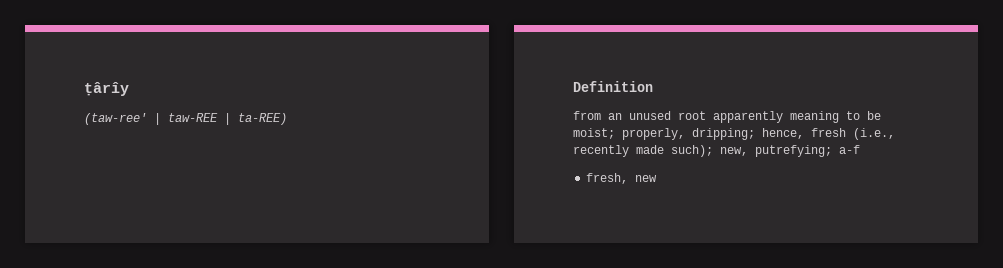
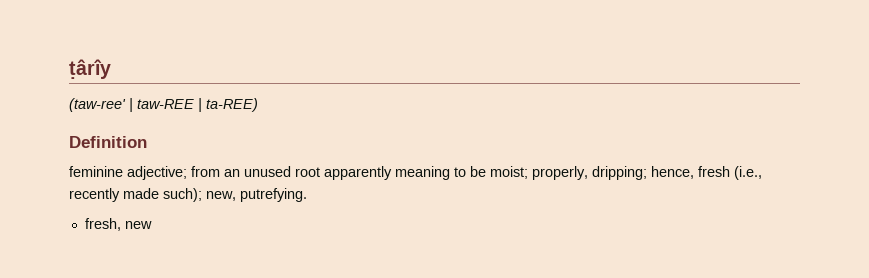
(653, 86) none -> [69,166,187,180] feminine adjective;
[755,145,860,157] putrefying; a-f -> [240,188,307,202] putrefying.

